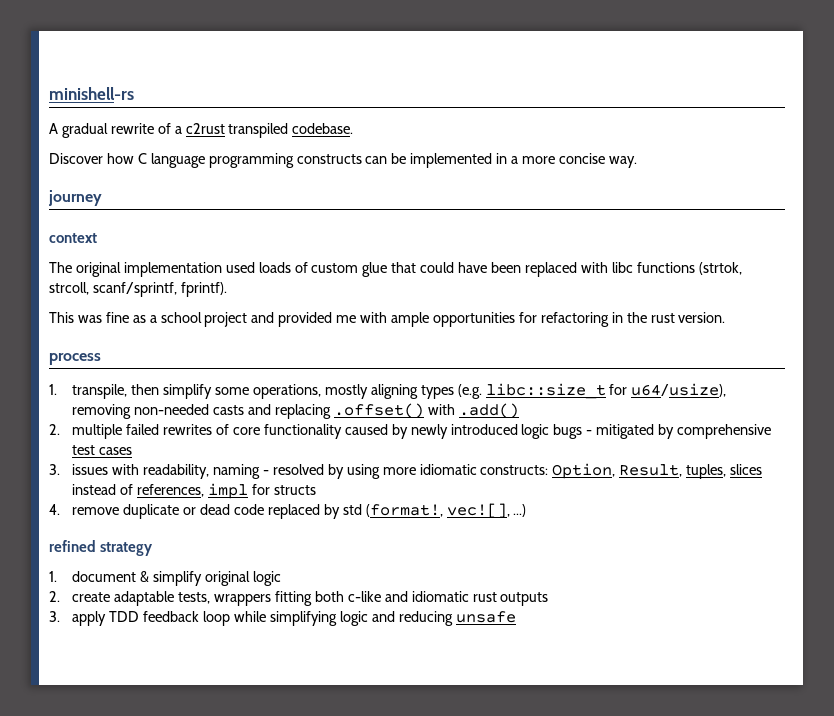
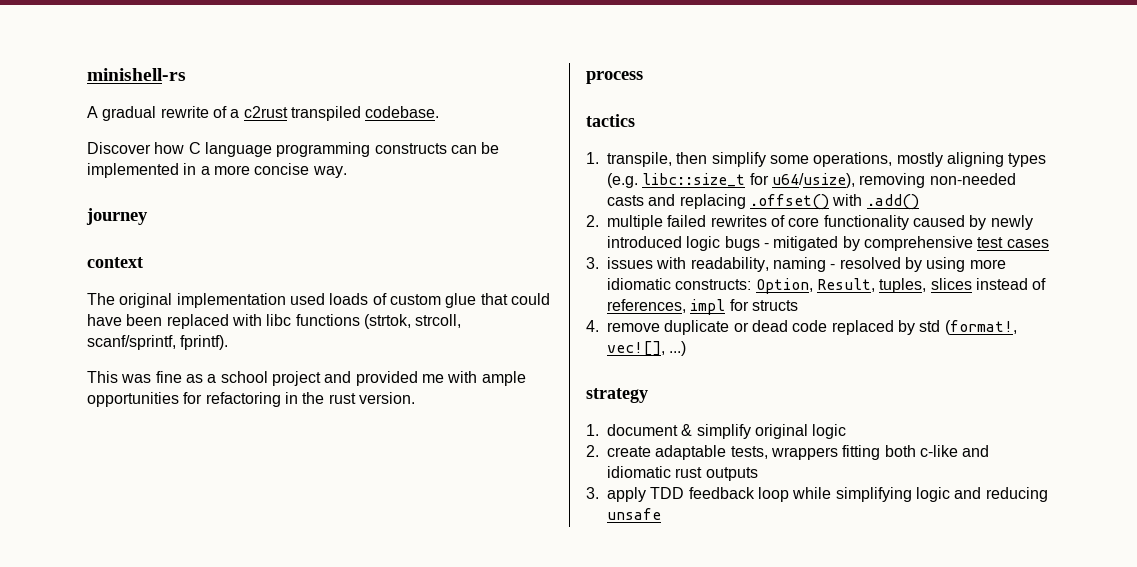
(101, 359) none -> [586,114,635,127] // tactics
[49,540,96,552] refined -> (687, 348) none

